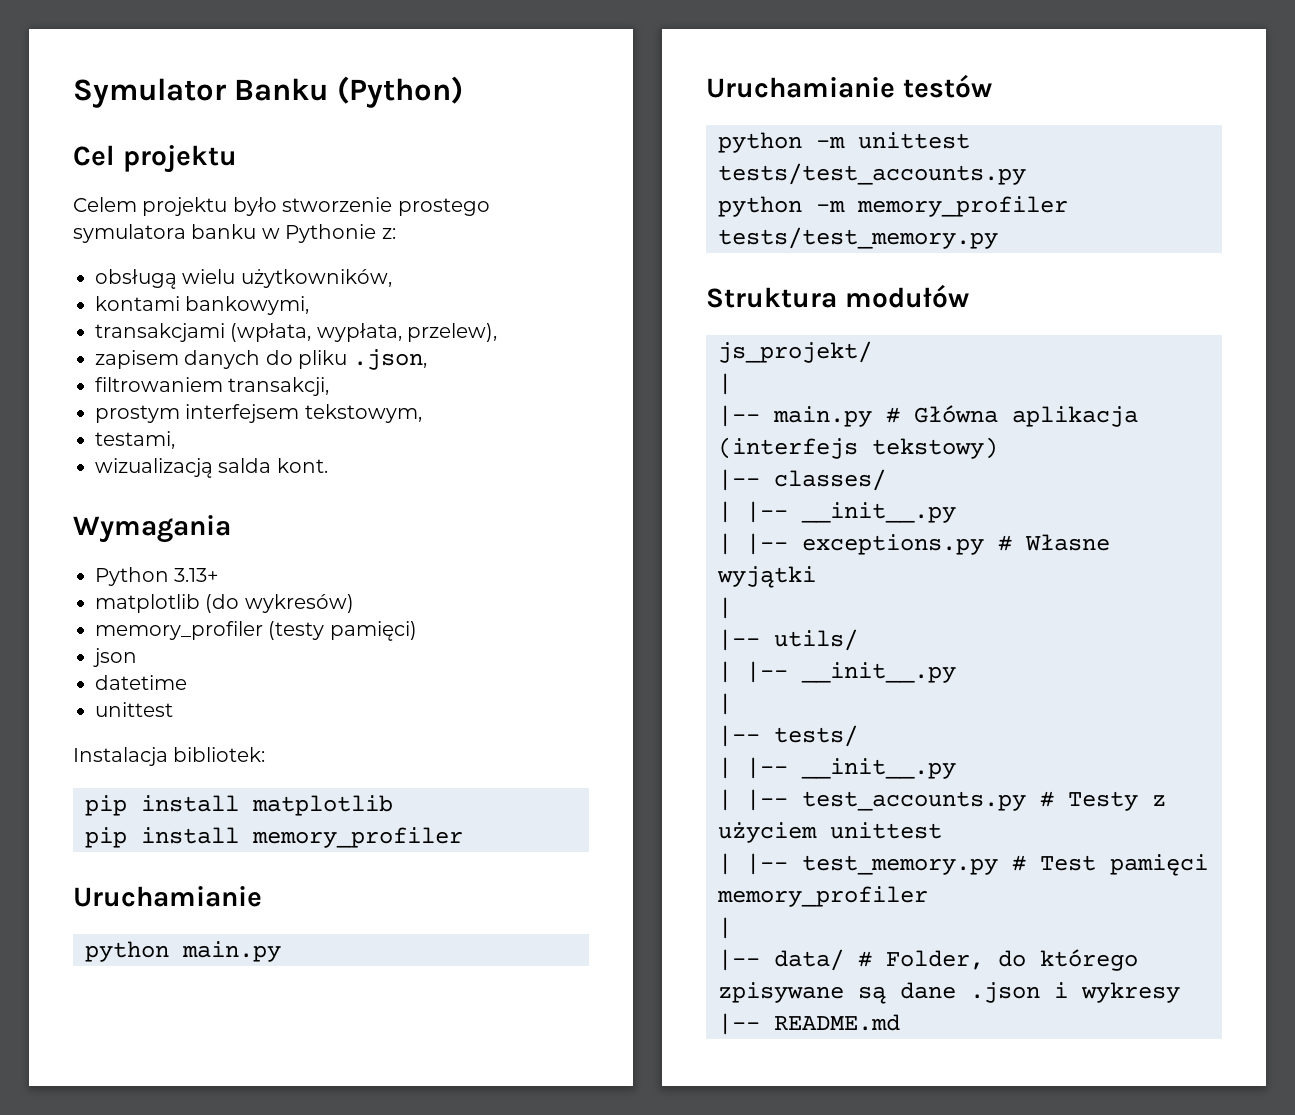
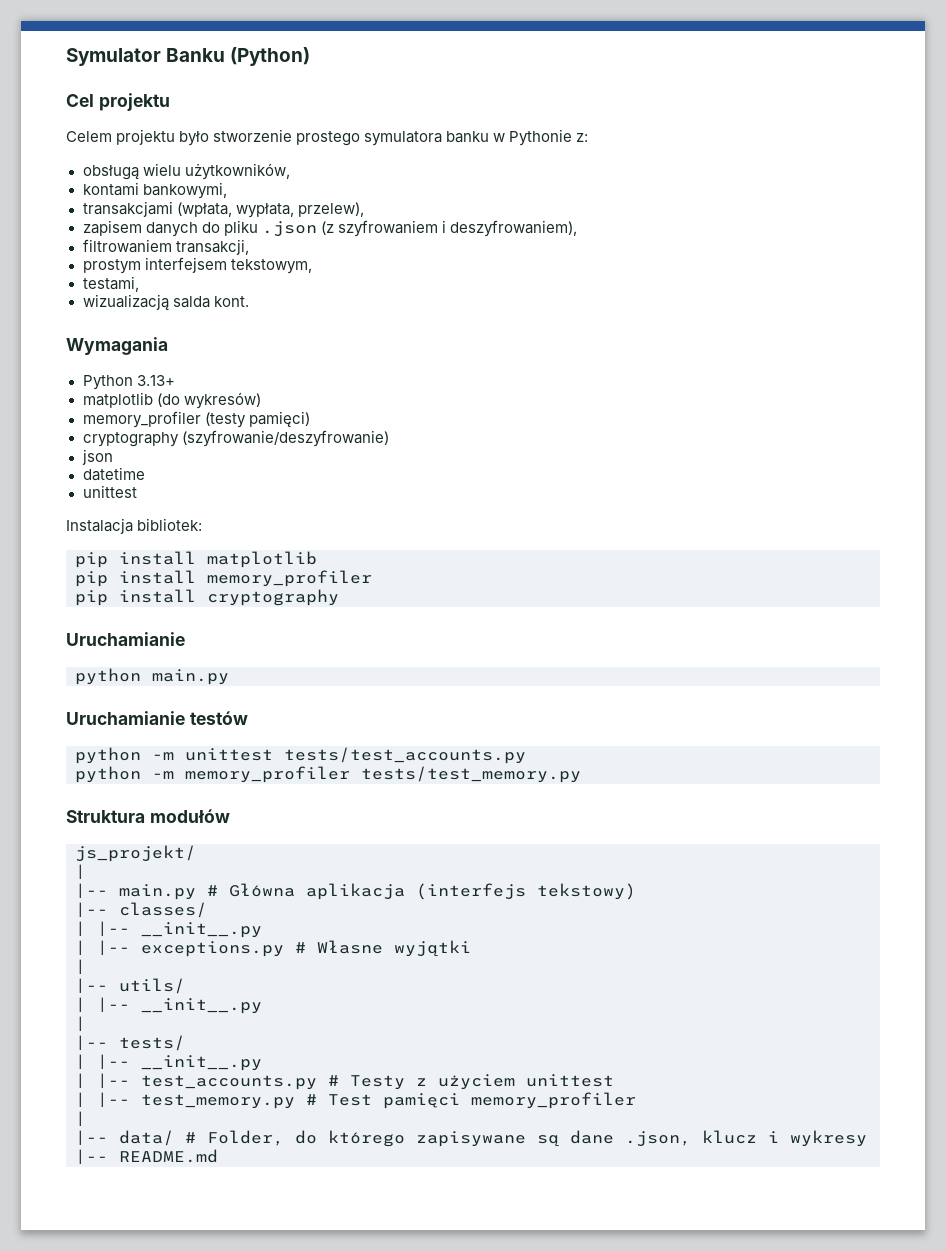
[352,349,427,370] .json, -> [261,220,577,237] .json (z szyfrowaniem i deszyfrowaniem),
(417, 631) none -> [82,430,389,447] // cryptography (szyfrowanie/deszyfrowanie)
(463, 837) none -> [75,589,339,606] // pip install cryptography
[718,982,844,1003] zpisywane -> [416,1131,526,1147] zapisywane
[970,982,1040,1003] .json -> [625,1130,757,1147] .json, klucz

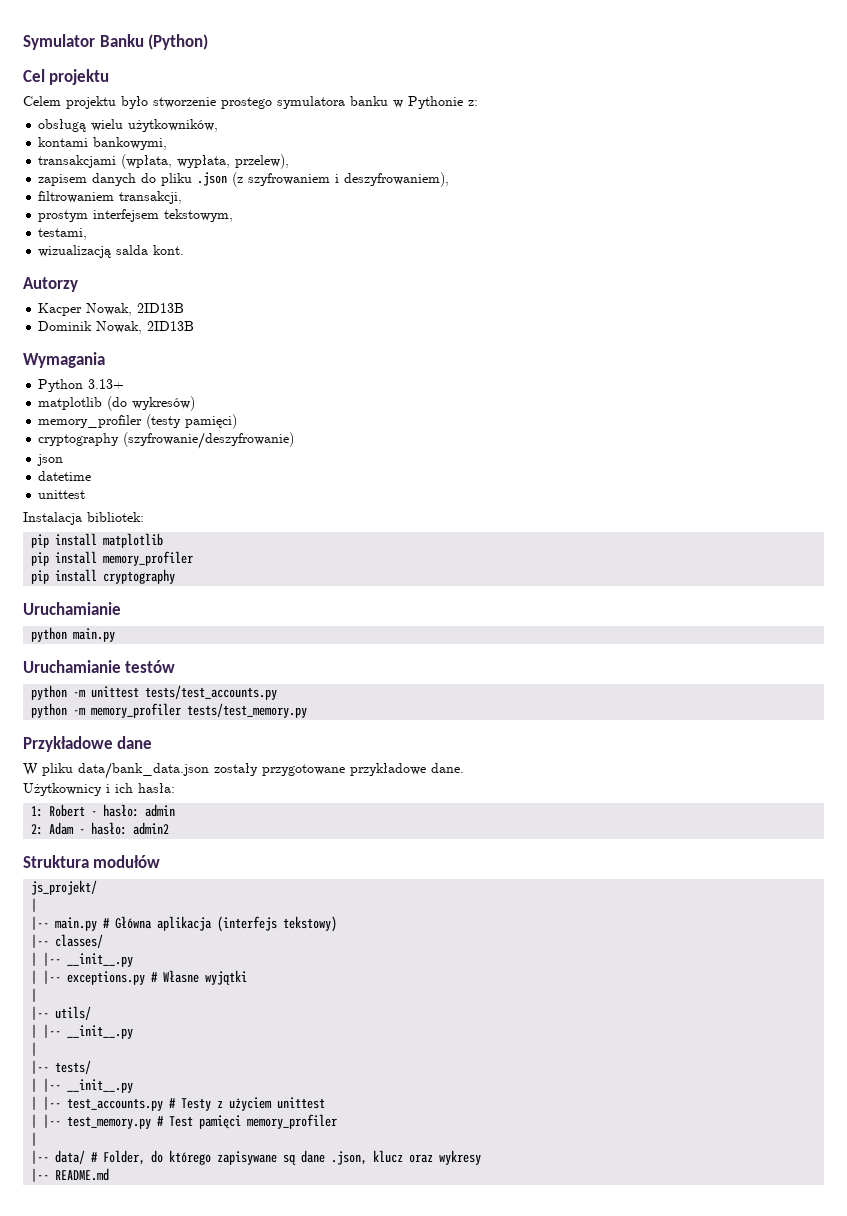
(249, 301) none -> [23,277,78,292] [38,303,185,316] [38,321,195,334] // Autorzy // Kacper Nowak, 2ID13B // Dominik Nowak, 2ID13B
(581, 774) none -> [23,736,153,752] [23,762,464,779] [23,783,175,796] [31,804,176,817] [31,822,170,835] // Przykładowe dane // W pliku data/bank_data.json zostały przygotowane przykładowe dane. // Użytkownicy i ich hasła: // 1: Robert - hasło: admin // 2: Adam - hasło: admin2
[768,1131,779,1143] i -> [409,1154,434,1163] oraz

